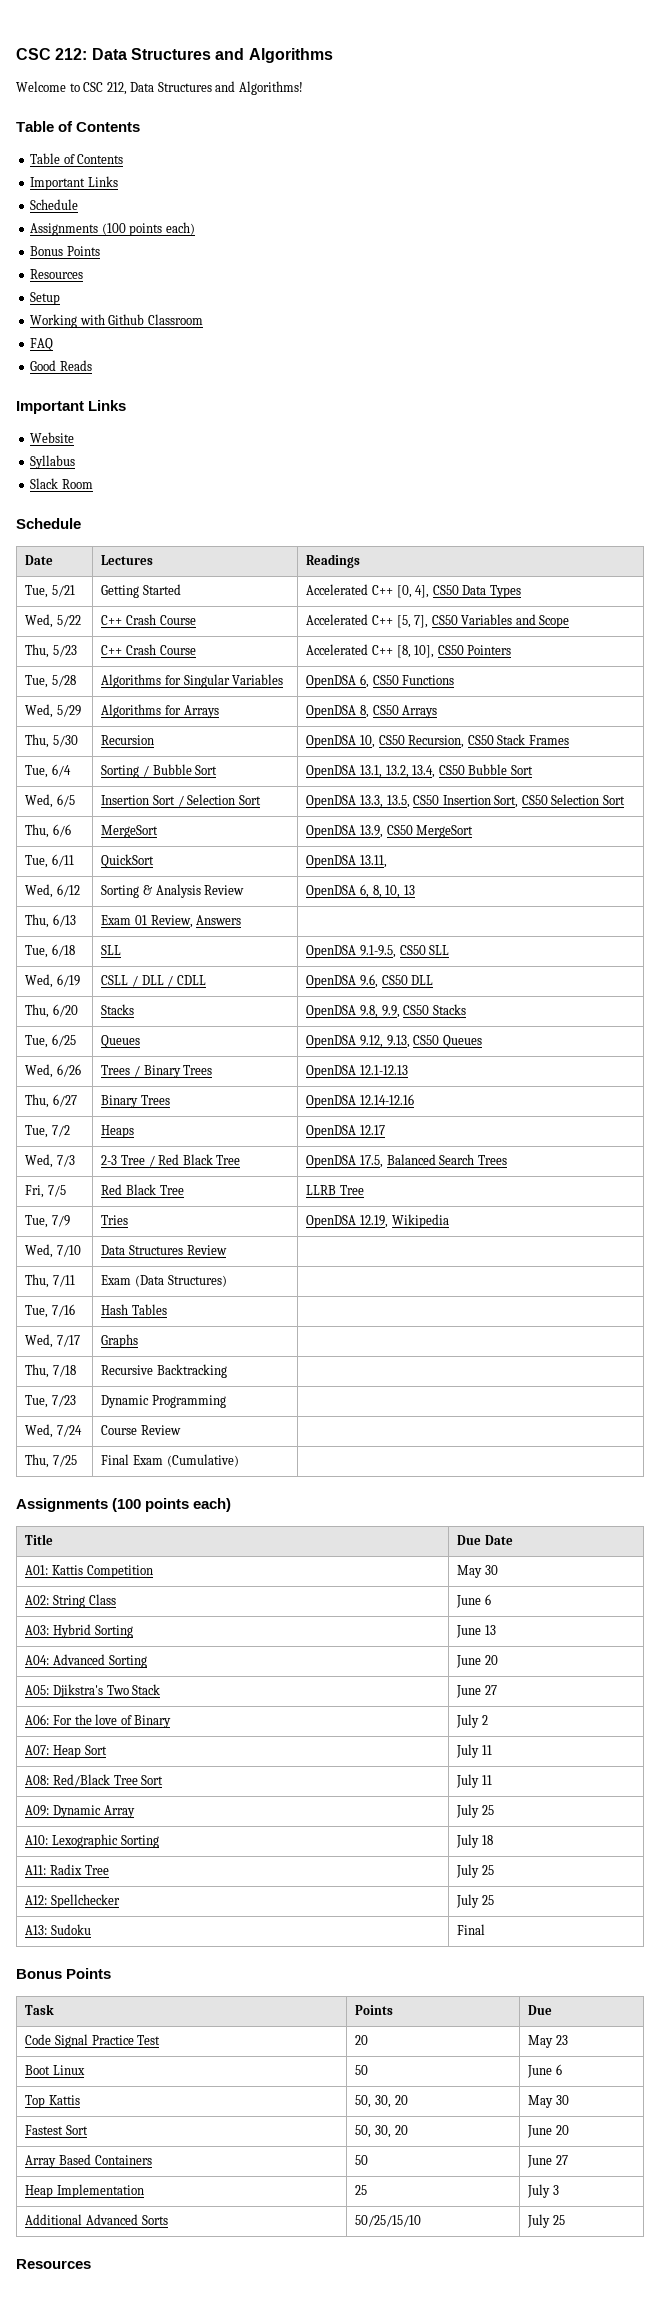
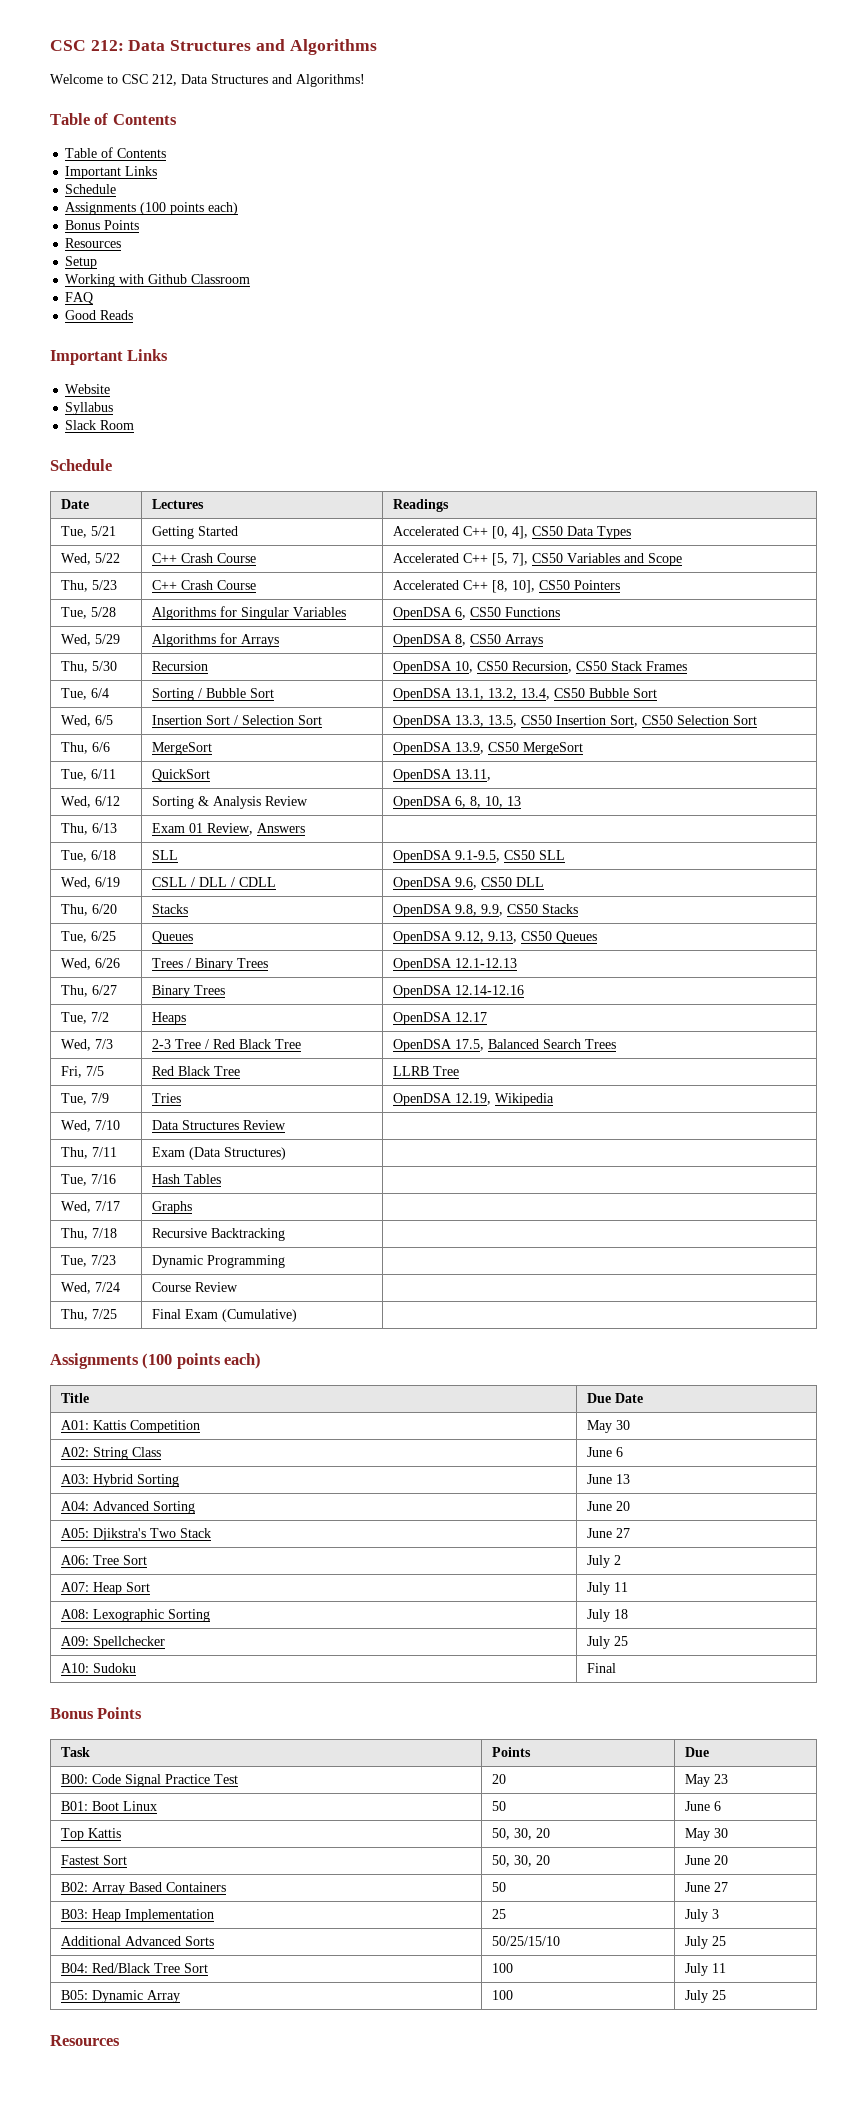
[53,1714,172,1728] For the love of Binary -> [93,1555,148,1565] Tree Sort
[53,1774,164,1787] [456,1774,493,1788] [25,1805,135,1818] [456,1804,495,1818] [25,1834,159,1848] [456,1834,494,1848] [25,1864,109,1875] [456,1864,495,1878] [25,1895,48,1905] Red/Black Tree Sort | July 11 // A09: Dynamic Array | July 25 // A10: Lexographic Sorting | July 18 // A11: Radix Tree | July 25 // A12: -> [93,1609,211,1622] [587,1609,629,1622] [61,1636,90,1646] Lexographic Sorting | July 18 // A09:
[25,1925,48,1935] A13: -> [61,1663,90,1673] A10:
(553, 2010) none -> [61,1774,89,1784] B00:
(569, 2040) none -> [61,1801,89,1811] B01:
(570, 2130) none -> [61,1882,89,1892] B02:
(569, 2160) none -> [61,1909,89,1919] B03:
(566, 2220) none -> [61,1963,209,1973] [492,1963,514,1973] [685,1963,727,1976] [61,1990,181,2003] [492,1990,514,2000] [685,1990,727,2003] // B04: Red/Black Tree Sort | 100 | July 11 // B05: Dynamic Array | 100 | July 25

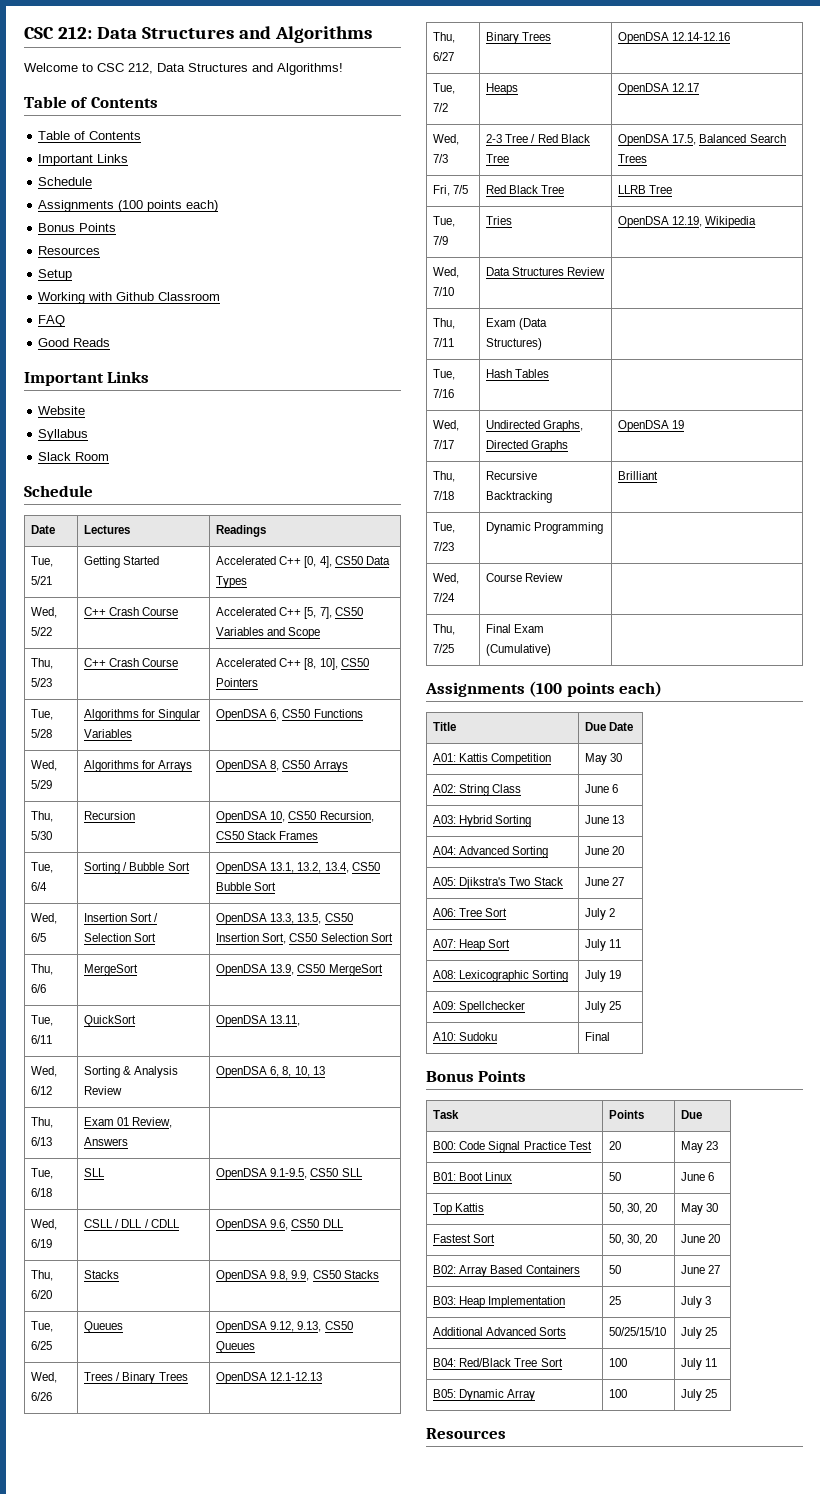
(121, 1206) none -> [486,420,584,432] [486,440,529,449] Undirected Graphs, Directed
(193, 1207) none -> [618,420,685,432] OpenDSA 19
(286, 1234) none -> [618,471,659,480] Brilliant
[93,1609,165,1622] Lexographic -> [459,970,530,982] Lexicographic
[614,1609,629,1619] 18 -> [609,970,622,979] 19

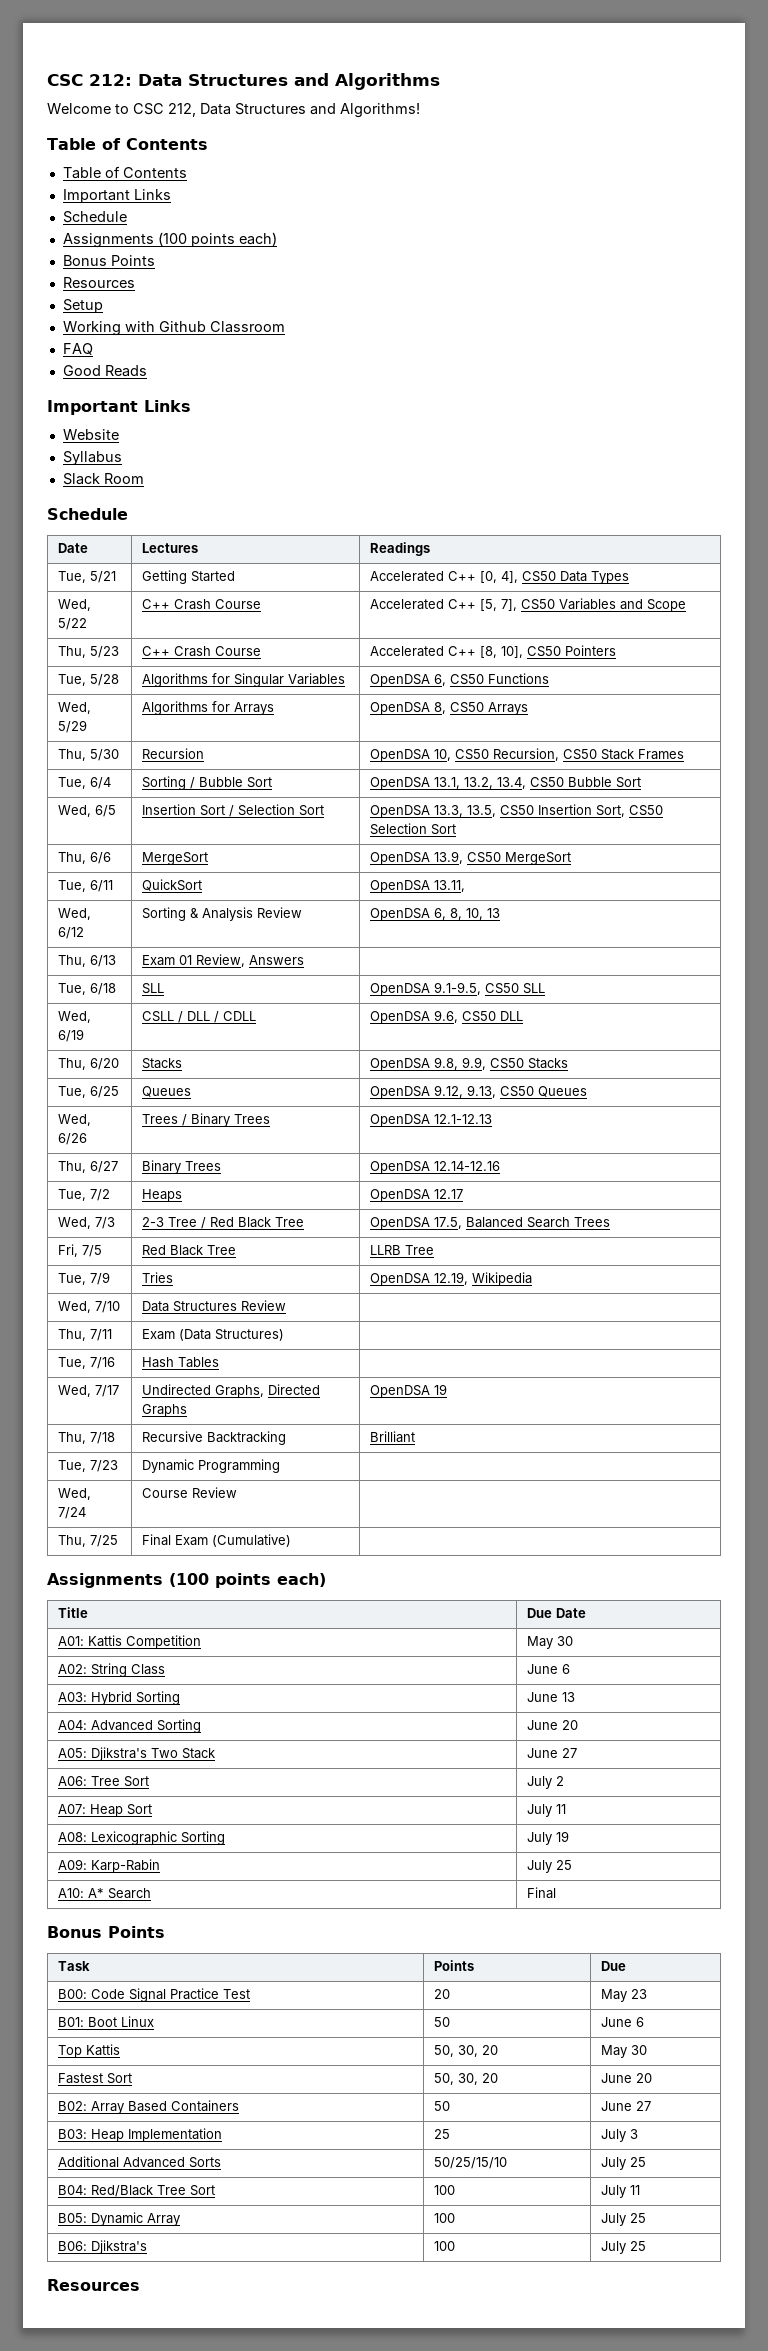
[459,1001,526,1013] Spellchecker -> [91,1859,161,1873] Karp-Rabin
[459,1032,498,1041] Sudoku -> [88,1888,152,1899] A* Search
(718, 1393) none -> [58,2240,148,2254] [434,2241,456,2251] [601,2241,647,2254] // B06: Djikstra's | 100 | July 25

